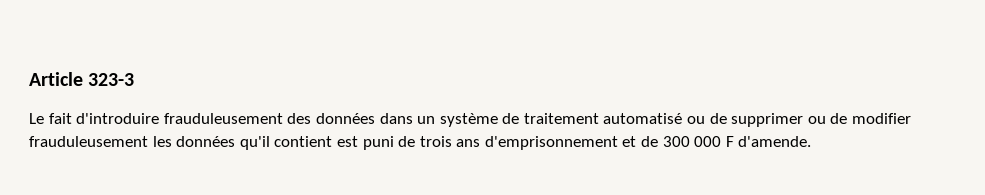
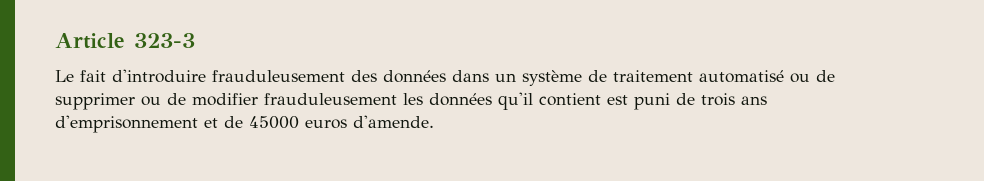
[662,136,734,147] 300 000 F -> [249,116,347,129] 45000 euros

